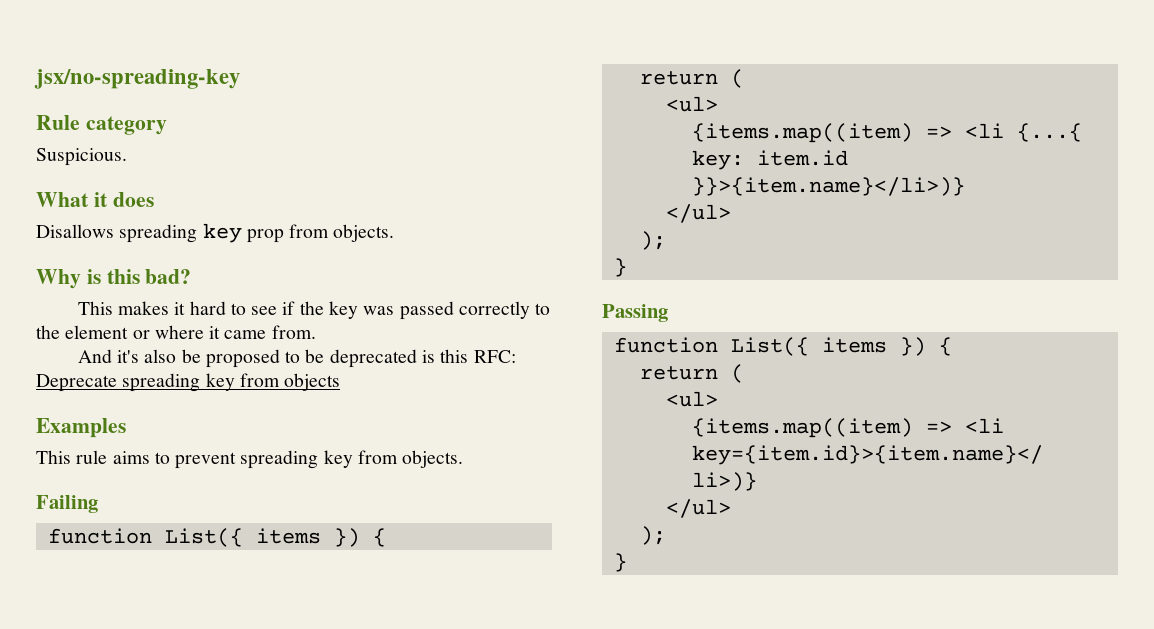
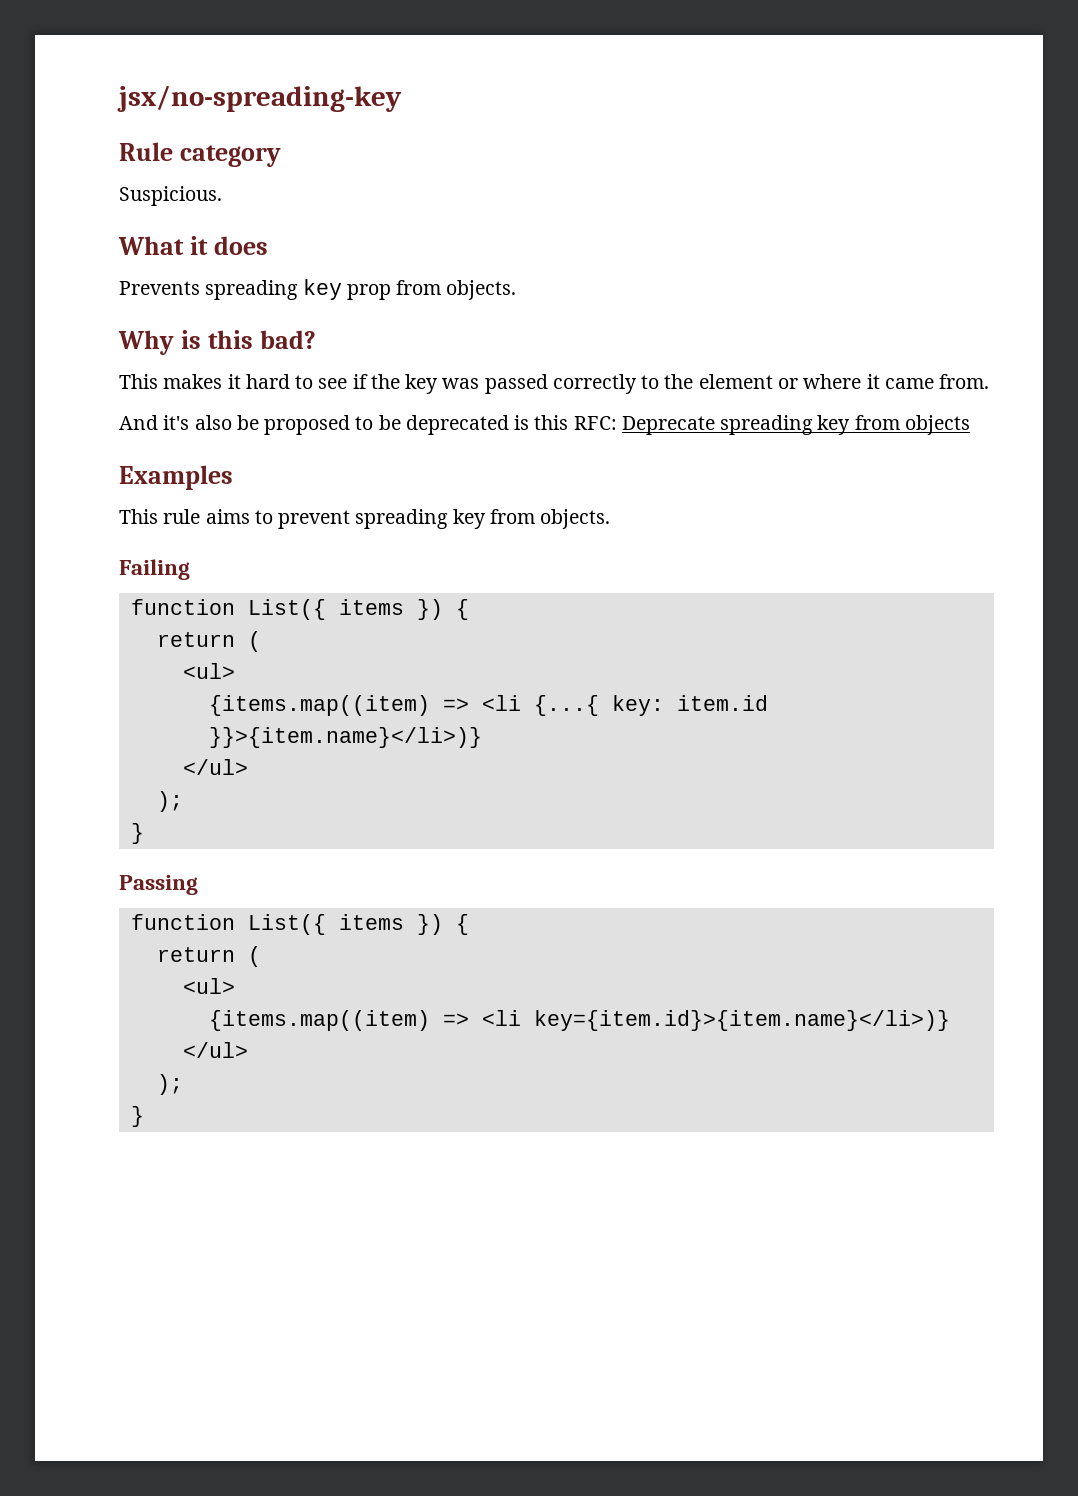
[36,224,114,238] Disallows -> [119,281,200,295] Prevents

